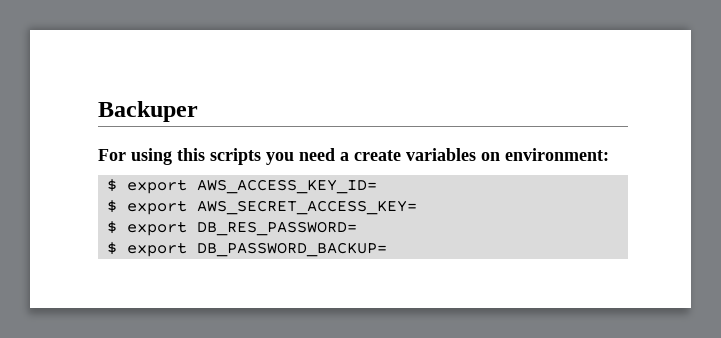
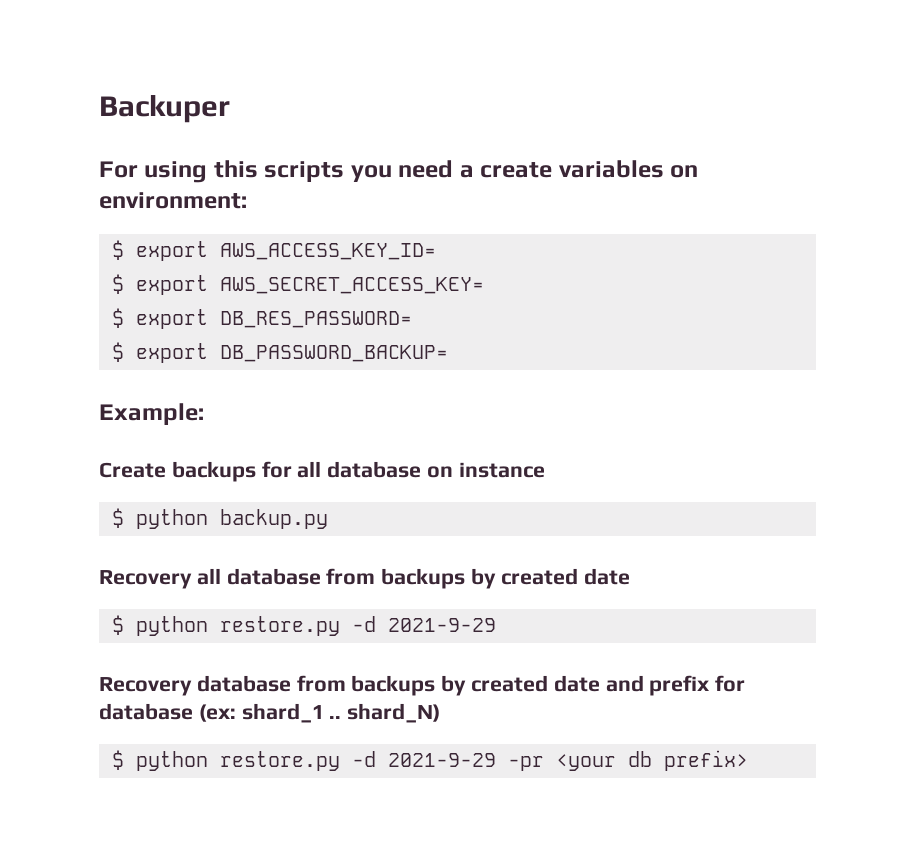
(388, 249) none -> [99,403,204,425] [99,461,545,482] [111,508,328,529] [99,568,630,589] [111,615,496,636] [99,675,746,696] [99,703,441,723] [111,750,748,771] // Example: // Create backups for all database on instance // $ python backup.py // Recovery all database from backups by created date // $ python restore.py -d 2021-9-29 // Recovery database from backups by created date and prefix for database (ex: shard_1 .. shard_N) // $ python restore.py -d 2021-9-29 -pr <your db prefix>

